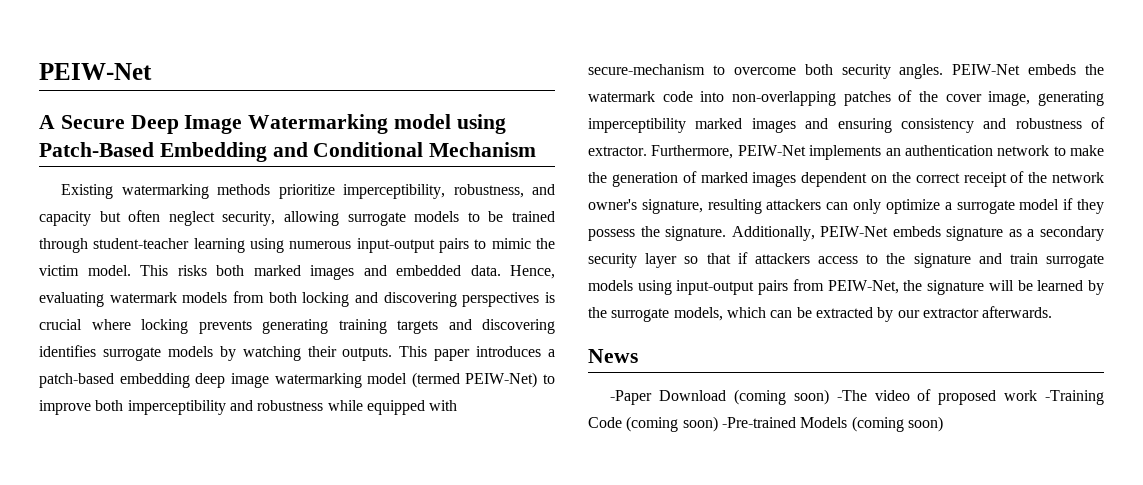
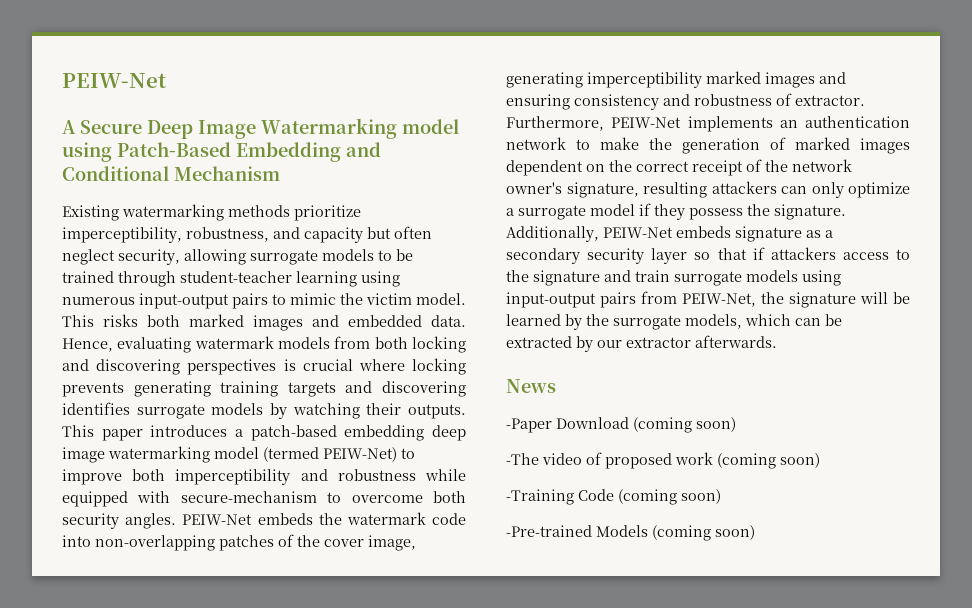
(829, 397) none -> (736, 424) //
(1038, 395) none -> [717,453,820,469] (coming soon) //
(718, 424) none -> (721, 496) //

